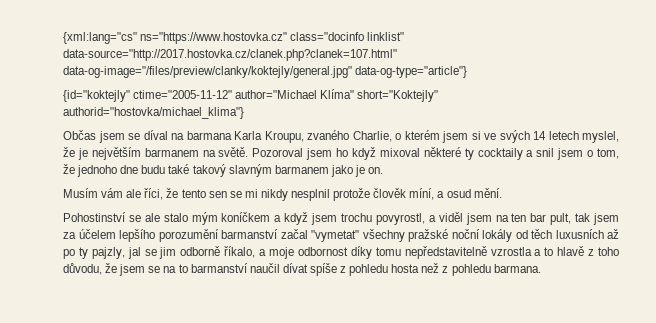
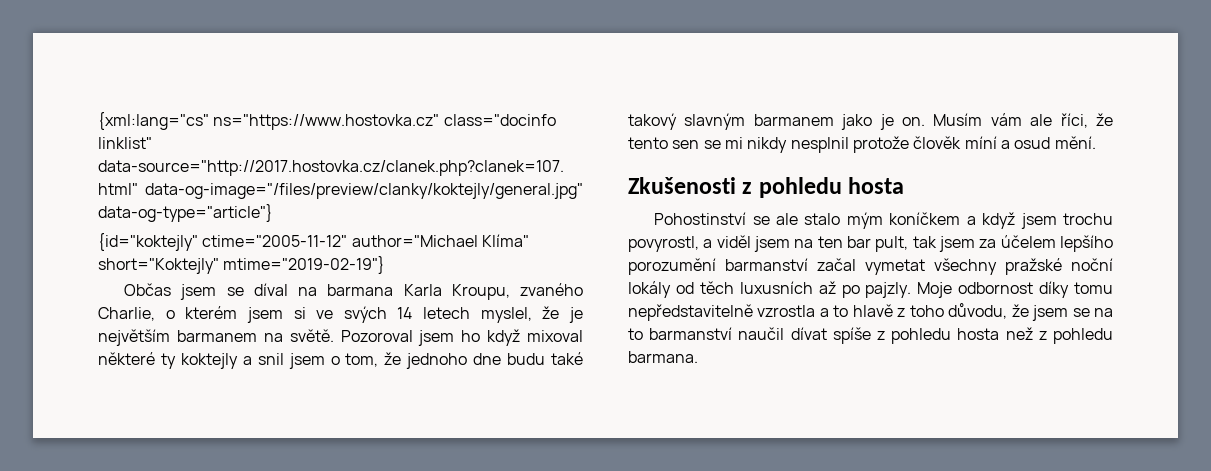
[63,107,244,119] authorid="hostovka/michael_klima"} -> [223,256,386,274] mtime="2019-02-19"}
[477,148,523,160] cocktaily -> [180,353,238,369] koktejly
(384, 170) // -> (925, 121) none
[409,188,435,200] míní, -> [964,136,997,149] míní
(502, 193) none -> [628,177,905,198] // Zkušenosti z pohledu hosta
[311,230,359,242] "vymetat" -> [865,259,925,275] vymetat
[78,246,295,259] ty pajzly, jal se jim odborně říkalo, a moje -> [865,282,953,298] pajzly. Moje

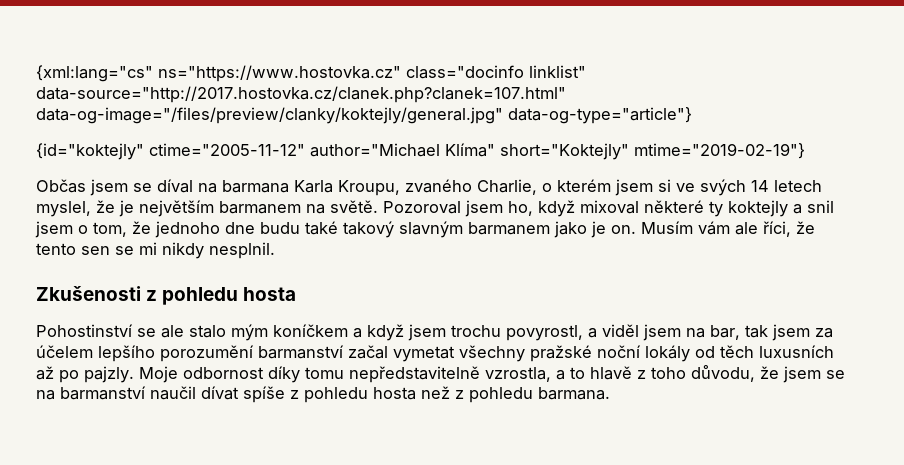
[461,330,481,342] ho -> [508,201,533,216] ho,
[790,136,1096,153] nesplnil protože člověk míní a osud mění. -> [209,242,275,259] nesplnil.
[817,236,909,252] ten bar pult, -> [710,325,740,340] bar,
[757,305,816,317] vzrostla -> [485,367,551,382] vzrostla,
[628,328,643,340] to -> (55, 395) none

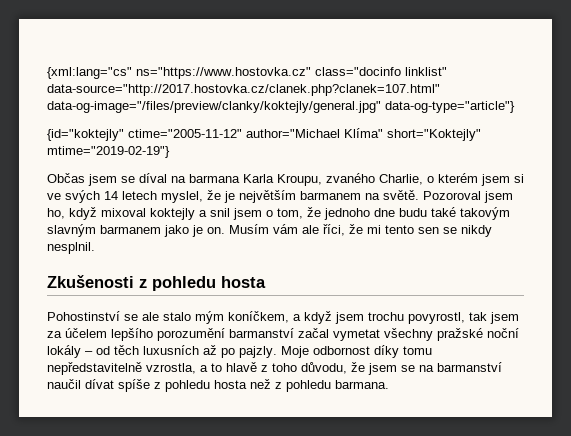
[644,200,723,217] některé ty -> (146, 212) none
[343,221,394,238] takový -> [460,207,510,220] takovým
(815, 227) none -> [367,225,381,234] mi
[139,242,157,255] mi -> (457, 230) none
[273,324,348,337] koníčkem -> [228,311,289,323] koníčkem,
[588,324,740,341] a viděl jsem na bar, -> (465, 318) none
(690, 353) none -> [85,351,93,355] –

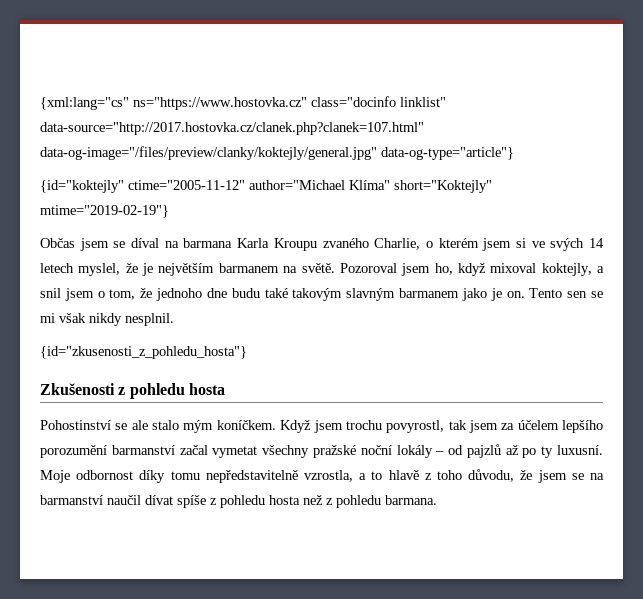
[277,174,322,186] Kroupu, -> [273,238,317,251] Kroupu
[150,208,195,220] koktejly -> [541,263,592,276] koktejly,
[229,224,457,236] Musím vám ale říci, že mi tento sen se -> [529,288,603,298] [40,313,86,323] Tento sen se mi však
(95, 248) none -> [40,346,247,359] // {id="zkusenosti_z_pohledu_hosta"}
[228,311,332,324] koníčkem, a když -> [216,420,312,433] koníčkem. Když
[114,345,277,358] těch luxusních až po pajzly. -> [466,444,603,458] pajzlů až po ty luxusní.

